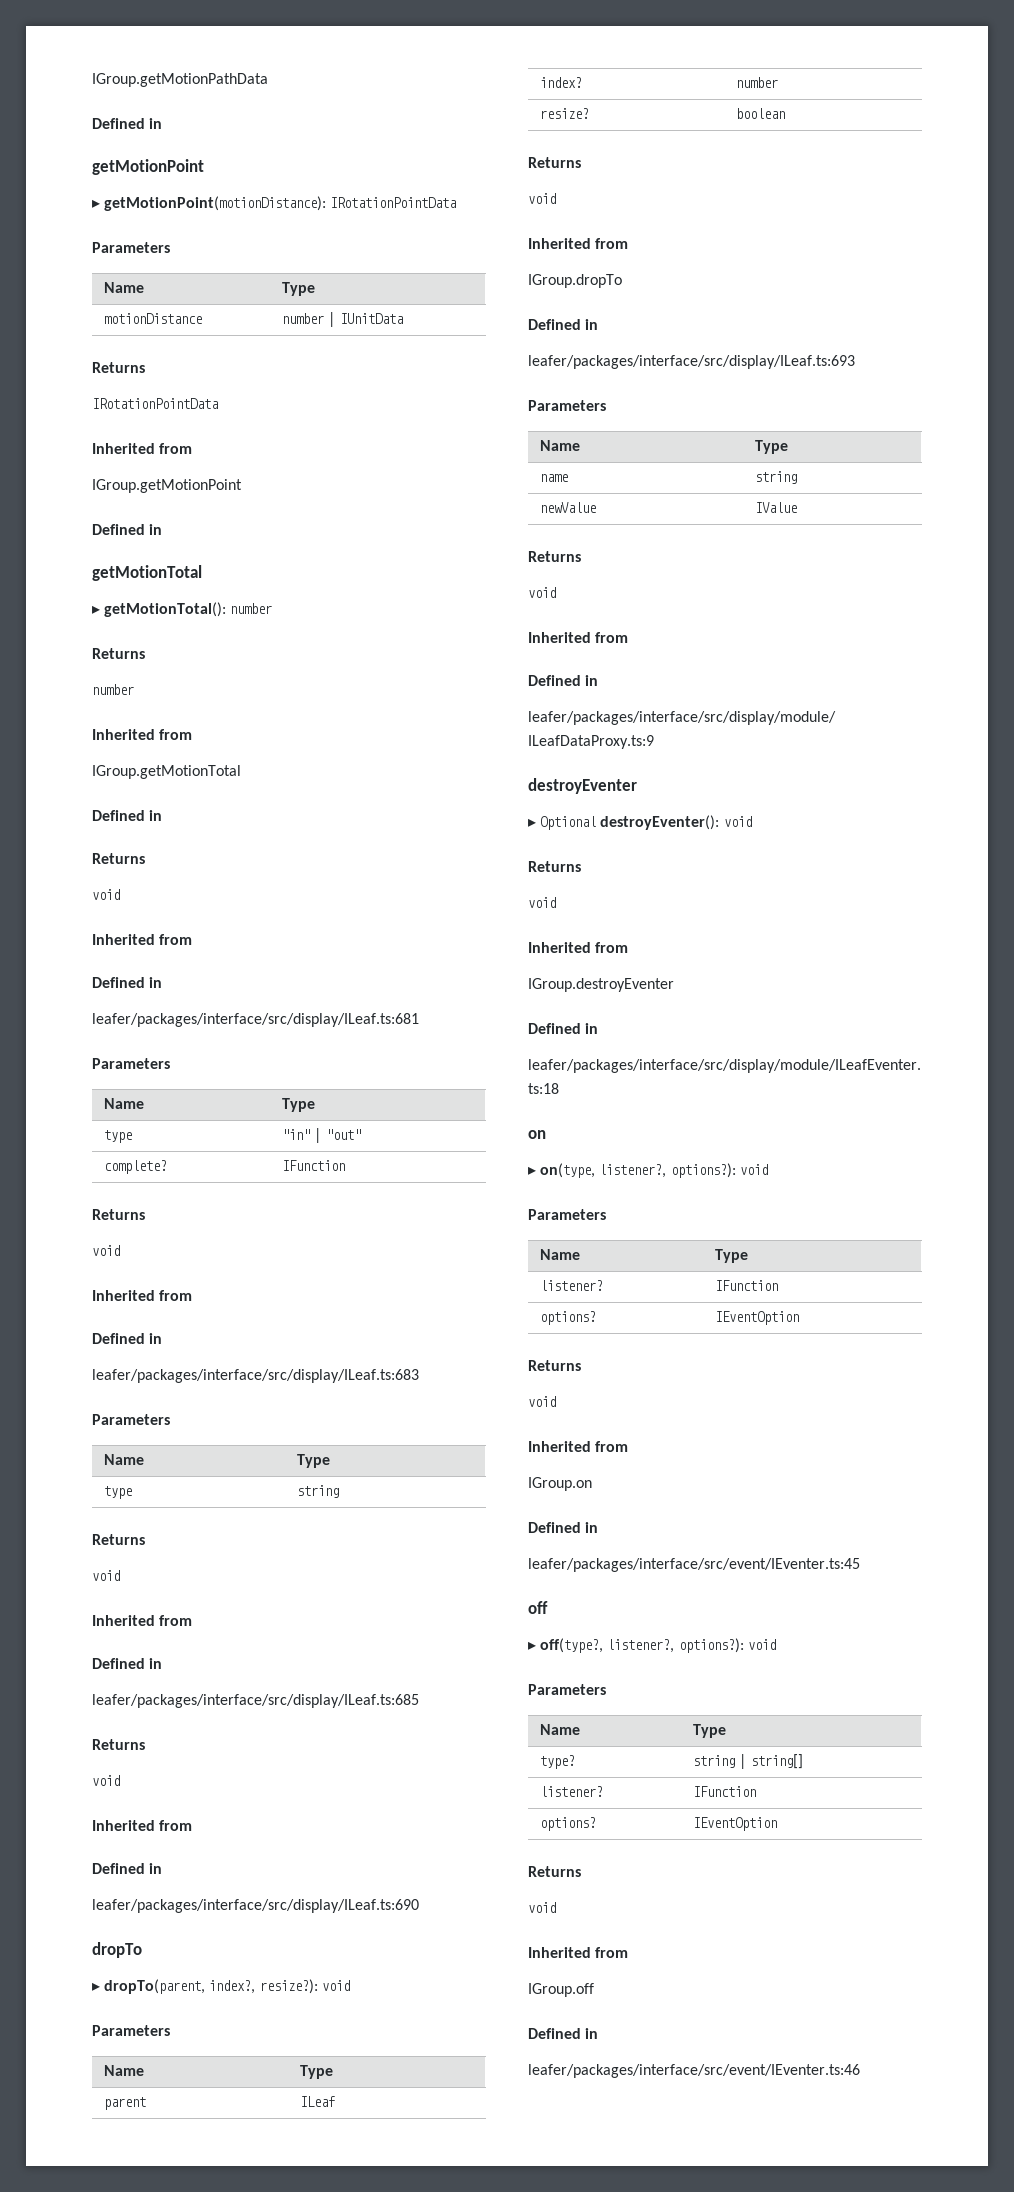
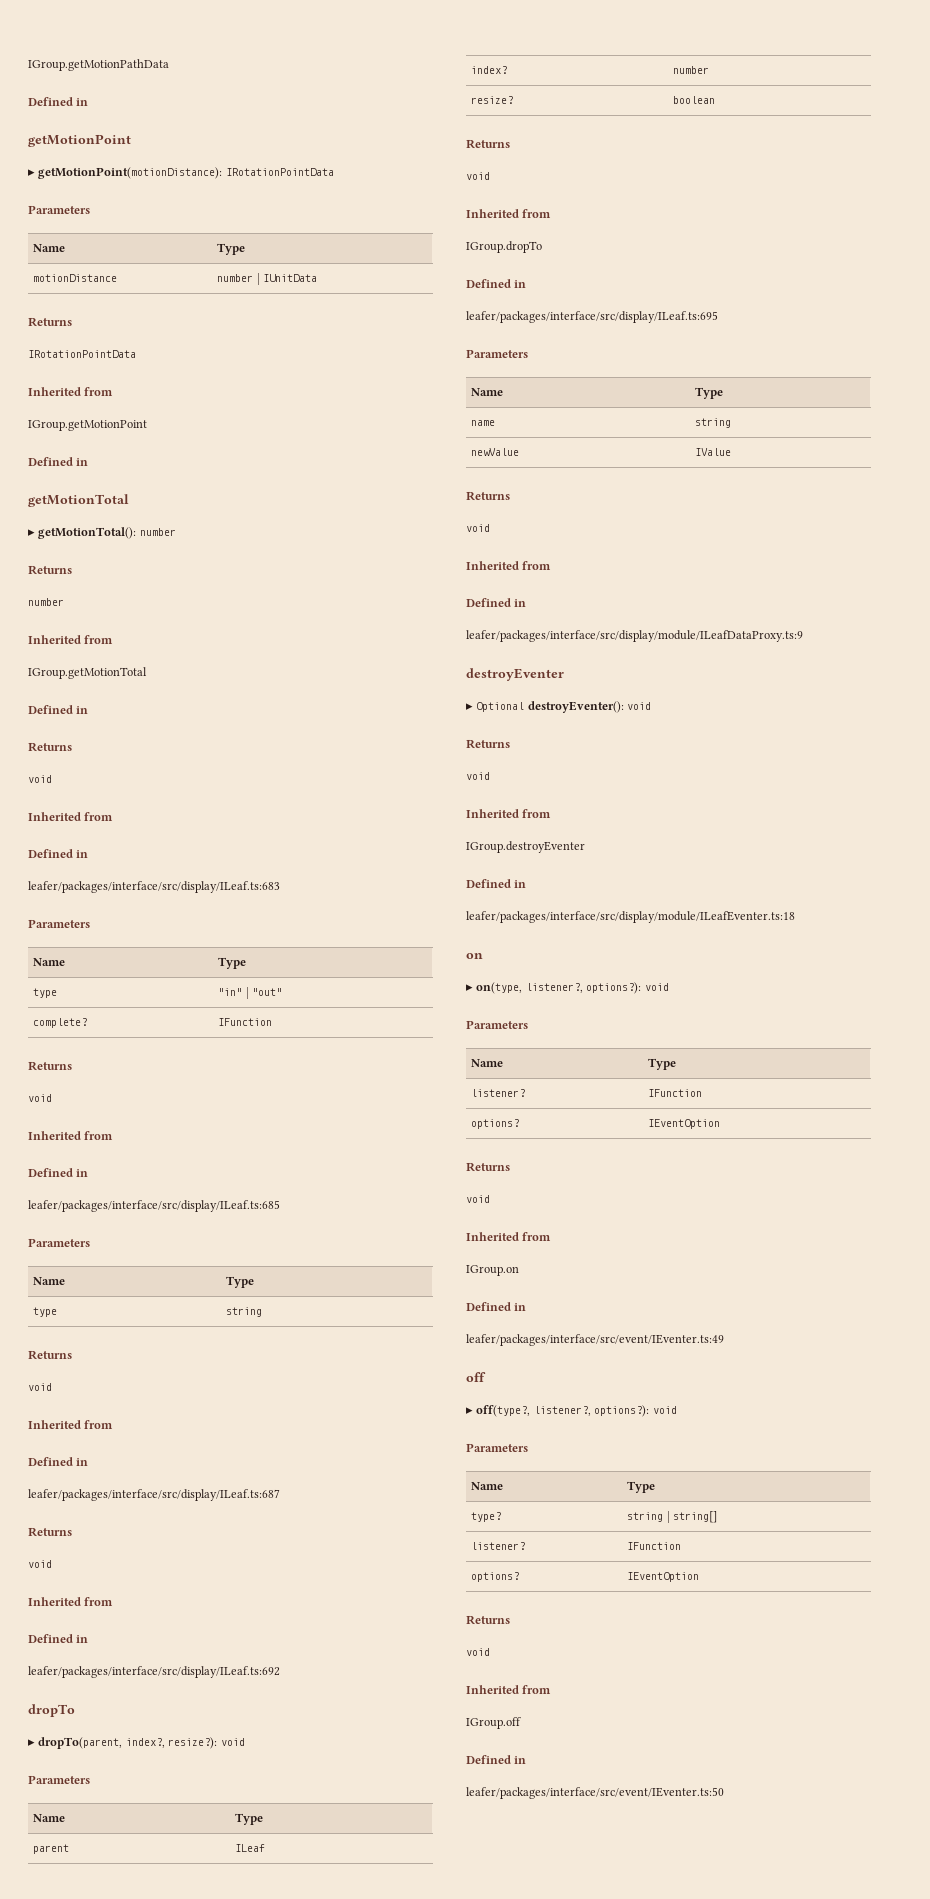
[92,1013,419,1027] leafer/packages/interface/src/display/ILeaf.ts:681 -> [28,881,280,893] leafer/packages/interface/src/display/ILeaf.ts:683
[92,1369,419,1383] leafer/packages/interface/src/display/ILeaf.ts:683 -> [28,1200,280,1212] leafer/packages/interface/src/display/ILeaf.ts:685
[92,1694,419,1708] [92,1739,145,1750] [92,1775,120,1786] [92,1820,193,1831] [92,1863,163,1874] [92,1899,419,1913] leafer/packages/interface/src/display/ILeaf.ts:685 // Returns // void // Inherited from // Defined in // leafer/packages/interface/src/display/ILeaf.ts:690 -> [28,1489,280,1501] [28,1527,72,1537] [28,1560,52,1568] [28,1597,114,1606] [28,1634,89,1643] [28,1666,280,1678] leafer/packages/interface/src/display/ILeaf.ts:687 // Returns // void // Inherited from // Defined in // leafer/packages/interface/src/display/ILeaf.ts:692
[528,355,855,369] leafer/packages/interface/src/display/ILeaf.ts:693 -> [466,311,718,323] leafer/packages/interface/src/display/ILeaf.ts:695
[528,1558,860,1572] leafer/packages/interface/src/event/IEventer.ts:45 -> [466,1334,724,1346] leafer/packages/interface/src/event/IEventer.ts:49
[528,2064,860,2078] leafer/packages/interface/src/event/IEventer.ts:46 -> [466,1787,724,1799] leafer/packages/interface/src/event/IEventer.ts:50

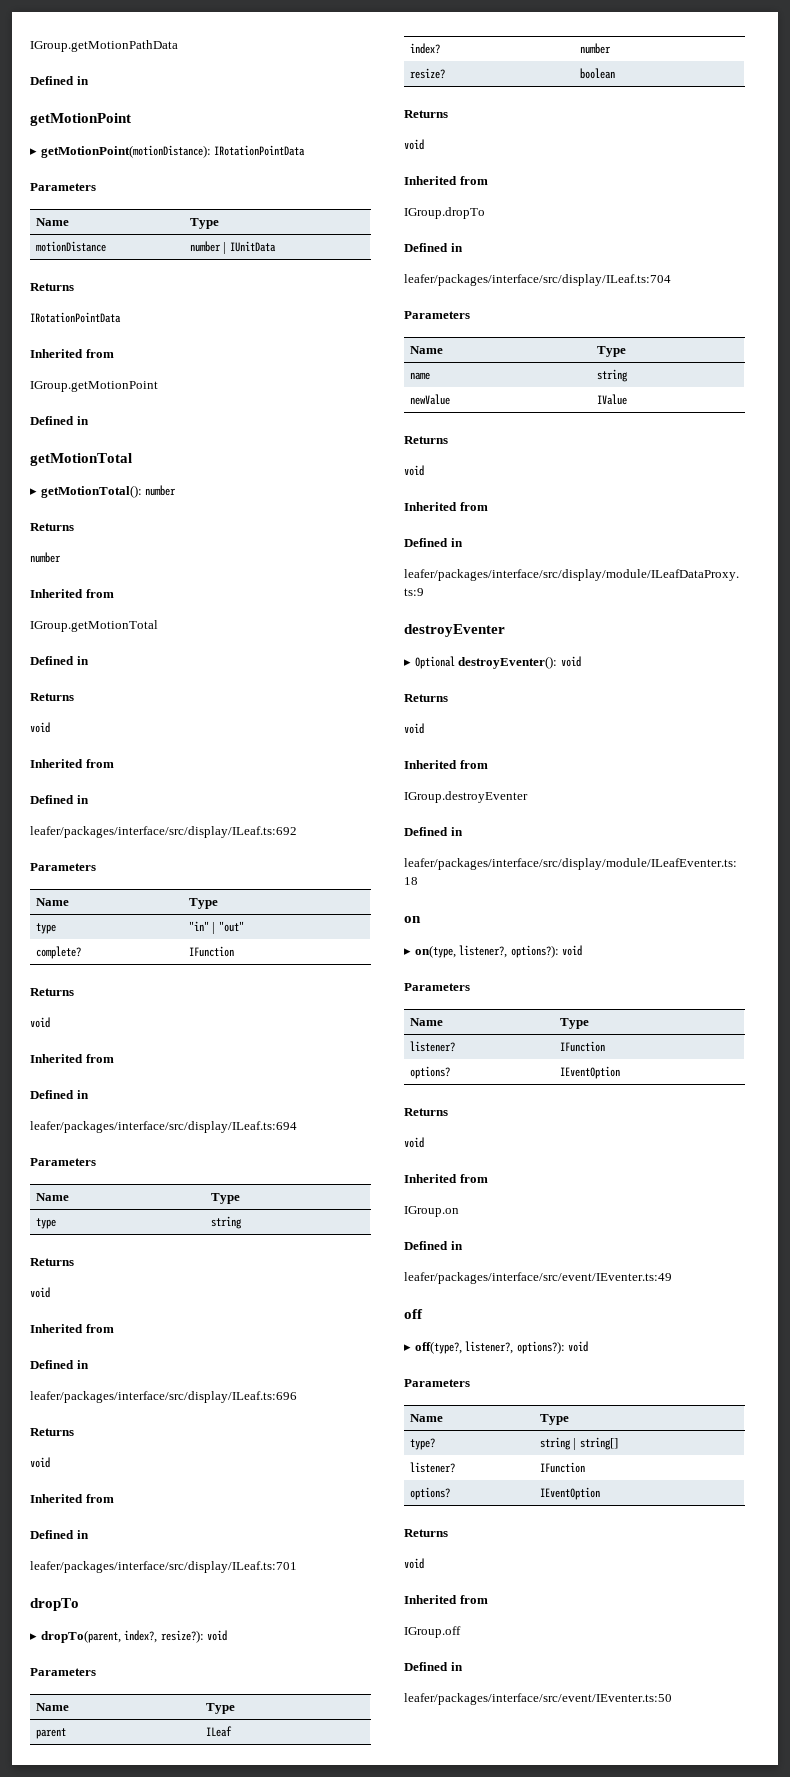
[28,881,280,893] leafer/packages/interface/src/display/ILeaf.ts:683 -> [30,826,297,838] leafer/packages/interface/src/display/ILeaf.ts:692
[28,1200,280,1212] leafer/packages/interface/src/display/ILeaf.ts:685 -> [30,1121,297,1133] leafer/packages/interface/src/display/ILeaf.ts:694
[28,1489,280,1501] [28,1527,72,1537] [28,1560,52,1568] [28,1597,114,1606] [28,1634,89,1643] [28,1666,280,1678] leafer/packages/interface/src/display/ILeaf.ts:687 // Returns // void // Inherited from // Defined in // leafer/packages/interface/src/display/ILeaf.ts:692 -> [30,1391,297,1403] [30,1428,74,1436] [30,1457,50,1468] [30,1494,114,1503] [30,1530,89,1539] [30,1561,297,1573] leafer/packages/interface/src/display/ILeaf.ts:696 // Returns // void // Inherited from // Defined in // leafer/packages/interface/src/display/ILeaf.ts:701
[466,311,718,323] leafer/packages/interface/src/display/ILeaf.ts:695 -> [404,274,671,286] leafer/packages/interface/src/display/ILeaf.ts:704

